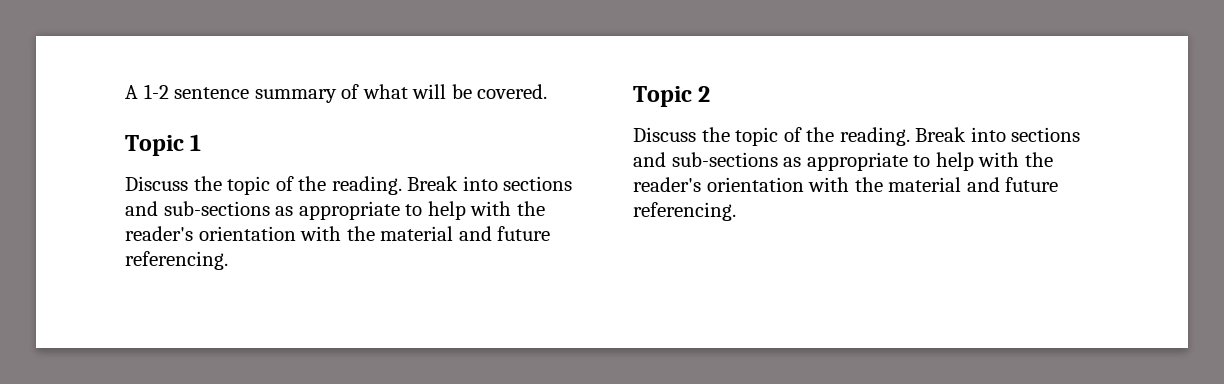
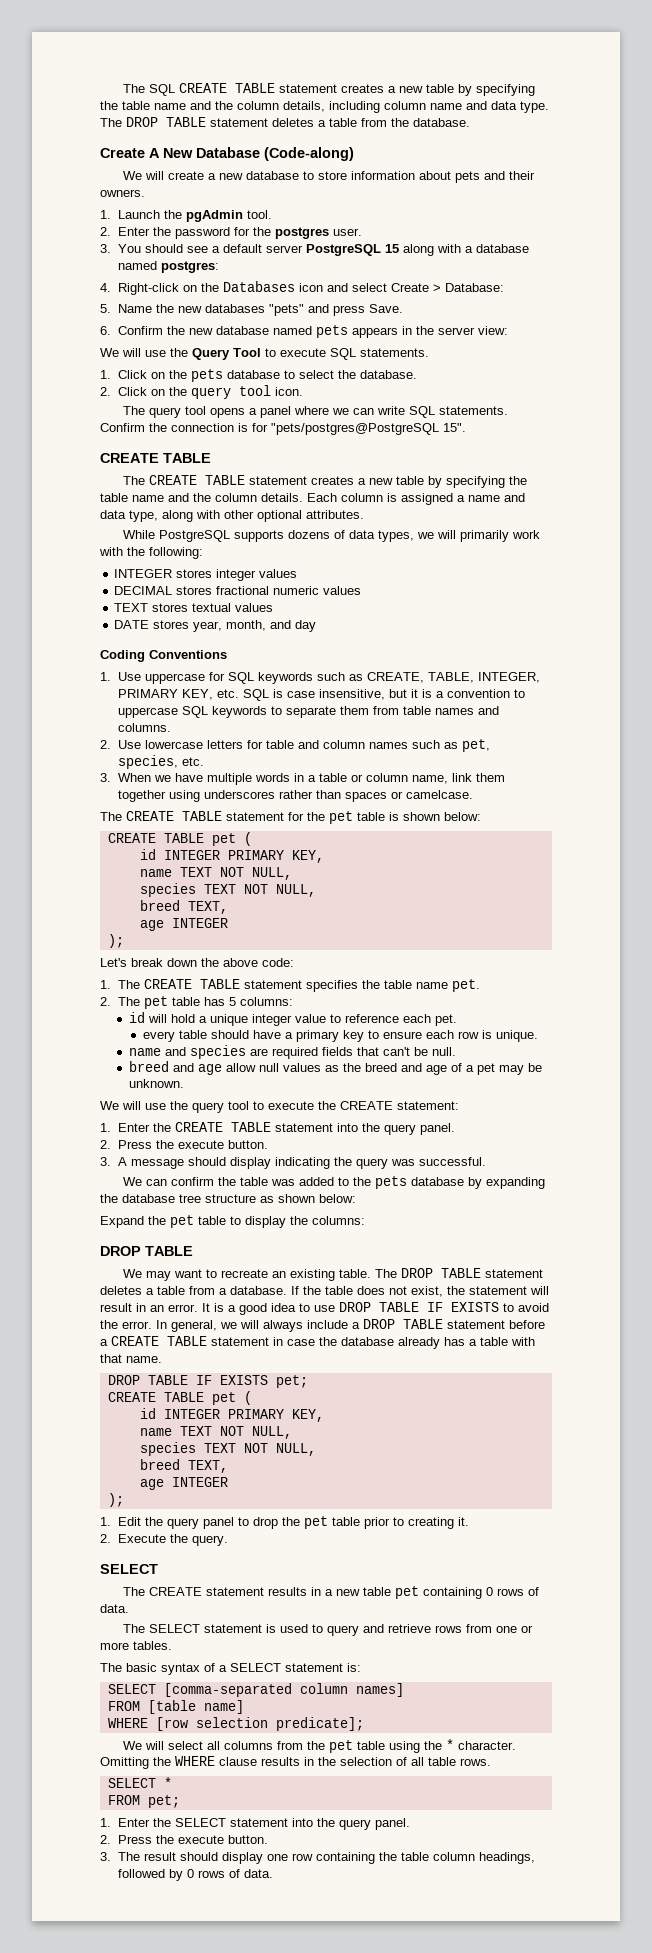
[125,84,548,103] [125,134,202,156] [125,176,573,195] [125,201,545,220] [125,226,551,241] [125,251,228,270] [633,86,711,107] [633,127,1081,146] [633,152,1053,171] [633,177,1059,192] [633,202,736,221] A 1-2 sentence summary of what will be covered. // Topic 1 // Discuss the topic of the reading. Break into sections and sub-sections as appropriate to help with the reader's orientation with the material and future referencing. // Topic 2 // Discuss the topic of the reading. Break into sections and sub-sections as appropriate to help with the reader's orientation with the material and future referencing. -> [122,83,535,96] [100,101,549,113] [100,117,470,127] [100,147,354,161] [122,171,535,183] [100,189,145,197] [100,210,272,222] [100,227,362,239] [100,244,529,256] [117,261,219,273] [100,281,504,295] [100,304,403,316] [100,325,508,338] [100,348,429,360] [100,369,417,382] [100,385,303,399] [122,406,508,418] [100,423,466,435] [100,453,211,463] [122,475,527,488] [100,493,525,505] [100,510,364,522] [122,530,540,542] [99,547,203,559] [114,569,298,581] [114,586,362,595] [114,603,274,612] [114,620,317,632] [100,650,227,662] [100,672,540,684] [117,689,525,701] [117,706,499,718] [117,723,171,732] [100,739,490,752] [117,755,204,769] [100,773,505,785] [117,790,473,802] [100,811,481,824] [107,832,252,846] [139,849,324,863] [139,867,292,880] [139,883,316,897] [139,900,228,914] [139,918,228,931] [107,934,124,948] [100,958,294,967] [100,979,480,992] [100,996,293,1009] [128,1012,457,1026] [143,1030,539,1042] [128,1045,456,1059] [128,1061,542,1075] [128,1079,184,1088] [100,1101,459,1113] [100,1122,455,1135] [100,1140,268,1149] [100,1157,486,1169] [122,1176,545,1189] [100,1194,356,1203] [100,1215,365,1228] [100,1246,193,1256] [122,1268,543,1281] [100,1286,549,1297] [100,1302,549,1315] [100,1319,545,1332] [100,1336,535,1349] [100,1354,162,1363] [107,1375,308,1388] [107,1391,252,1405] [139,1408,324,1422] [139,1426,292,1439] [139,1442,316,1456] [139,1459,228,1473] [139,1477,228,1490] [107,1493,124,1507] [100,1516,469,1529] [100,1534,228,1546] [100,1564,158,1574] [122,1586,539,1599] [100,1604,129,1613] [122,1624,533,1636] [100,1641,172,1650] [100,1663,361,1675] [107,1683,404,1697] [107,1700,244,1714] [107,1717,364,1731] [122,1739,516,1753] [100,1756,491,1769] [107,1777,172,1788] [107,1795,180,1808] [100,1818,410,1830] [100,1835,268,1844] [100,1852,535,1864] [117,1869,273,1881] The SQL CREATE TABLE statement creates a new table by specifying the table name and the column details, including column name and data type. The DROP TABLE statement deletes a table from the database. // Create A New Database (Code-along) // We will create a new database to store information about pets and their owners. // 1. Launch the pgAdmin tool. // 2. Enter the password for the postgres user. // 3. You should see a default server PostgreSQL 15 along with a database named postgres: // 4. Right-click on the Databases icon and select Create > Database: // 5. Name the new databases "pets" and press Save. // 6. Confirm the new database named pets appears in the server view: // We will use the Query Tool to execute SQL statements. // 1. Click on the pets database to select the database. // 2. Click on the query tool icon. // The query tool opens a panel where we can write SQL statements. Confirm the connection is for "pets/postgres@PostgreSQL 15". // CREATE TABLE // The CREATE TABLE statement creates a new table by specifying the table name and the column details. Each column is assigned a name and data type, along with other optional attributes. // While PostgreSQL supports dozens of data types, we will primarily work with the following: // INTEGER stores integer values // DECIMAL stores fractional numeric values // TEXT stores textual values // DATE stores year, month, and day // Coding Conventions // 1. Use uppercase for SQL keywords such as CREATE, TABLE, INTEGER, PRIMARY KEY, etc. SQL is case insensitive, but it is a convention to uppercase SQL keywords to separate them from table names and columns. // 2. Use lowercase letters for table and column names such as pet, species, etc. // 3. When we have multiple words in a table or column name, link them together using underscores rather than spaces or camelcase. // The CREATE TABLE statement for the pet table is shown below: // CREATE TABLE pet ( // id INTEGER PRIMARY KEY, // name TEXT NOT NULL, // species TEXT NOT NULL, // breed TEXT, // age INTEGER // ); // Let's break down the above code: // 1. The CREATE TABLE statement specifies the table name pet. // 2. The pet table has 5 columns: // id will hold a unique integer value to reference each pet. // every table should have a primary key to ensure each row is unique. // name and species are required fields that can't be null. // breed and age allow null values as the breed and age of a pet may be unknown. // We will use the query tool to execute the CREATE statement: // 1. Enter the CREATE TABLE statement into the query panel. // 2. Press the execute button. // 3. A message should display indicating the query was successful. // We can confirm the table was added to the pets database by expanding the database tree structure as shown below: // Expand the pet table to display the columns: // DROP TABLE // We may want to recreate an existing table. The DROP TABLE statement deletes a table from a database. If the table does not exist, the statement will result in an error. It is a good idea to use DROP TABLE IF EXISTS to avoid the error. In general, we will always include a DROP TABLE statement before a CREATE TABLE statement in case the database already has a table with that name. // DROP TABLE IF EXISTS pet; // CREATE TABLE pet ( // id INTEGER PRIMARY KEY, // name TEXT NOT NULL, // species TEXT NOT NULL, // breed TEXT, // age INTEGER // ); // 1. Edit the query panel to drop the pet table prior to creating it. // 2. Execute the query. // SELECT // The CREATE statement results in a new table pet containing 0 rows of data. // The SELECT statement is used to query and retrieve rows from one or more tables. // The basic syntax of a SELECT statement is: // SELECT [comma-separated column names] // FROM [table name] // WHERE [row selection predicate]; // We will select all columns from the pet table using the * character. Omitting the WHERE clause results in the selection of all table rows. // SELECT * // FROM pet; // 1. Enter the SELECT statement into the query panel. // 2. Press the execute button. // 3. The result should display one row containing the table column headings, followed by 0 rows of data.

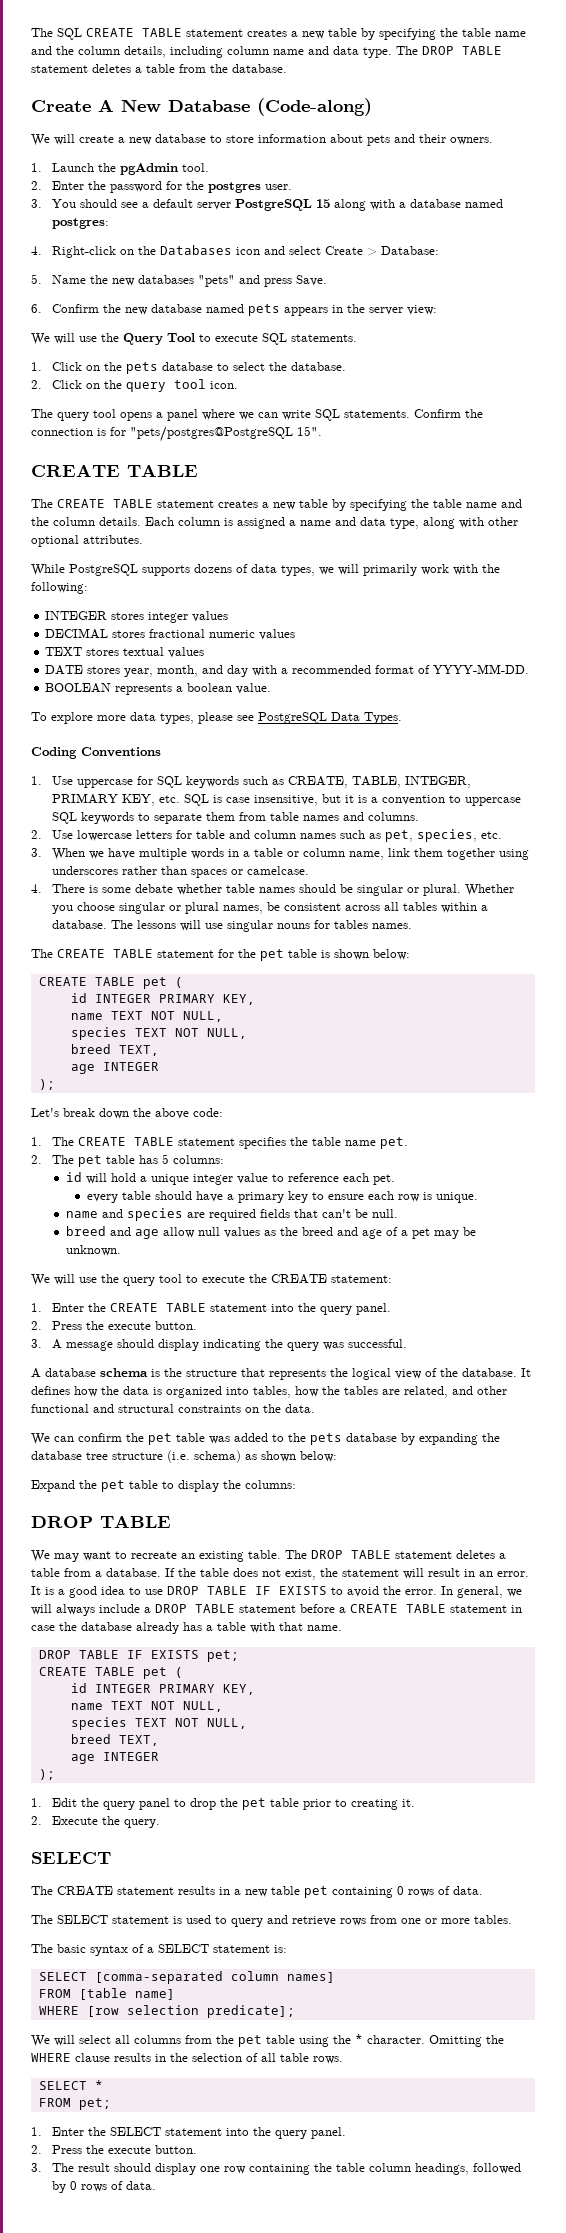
(317, 626) none -> [252,664,530,676] [45,683,272,695] [31,712,402,724] with a recommended format of YYYY-MM-DD. // BOOLEAN represents a boolean value. // To explore more data types, please see PostgreSQL Data Types.
(473, 794) none -> [31,884,514,896] [51,902,488,914] [51,920,412,932] // 4. There is some debate whether table names should be singular or plural. Whether you choose singular or plural names, be consistent across all tables within a database. The lessons will use singular nouns for tables names.
(486, 1161) none -> [31,1368,531,1380] [31,1386,507,1398] [31,1404,315,1413] // A database schema is the structure that represents the logical view of the database. It defines how the data is organized into tables, how the tables are related, and other functional and structural constraints on the data.
(236, 1181) none -> [148,1433,172,1445] pet
(256, 1198) none -> [167,1450,241,1463] (i.e. schema)

